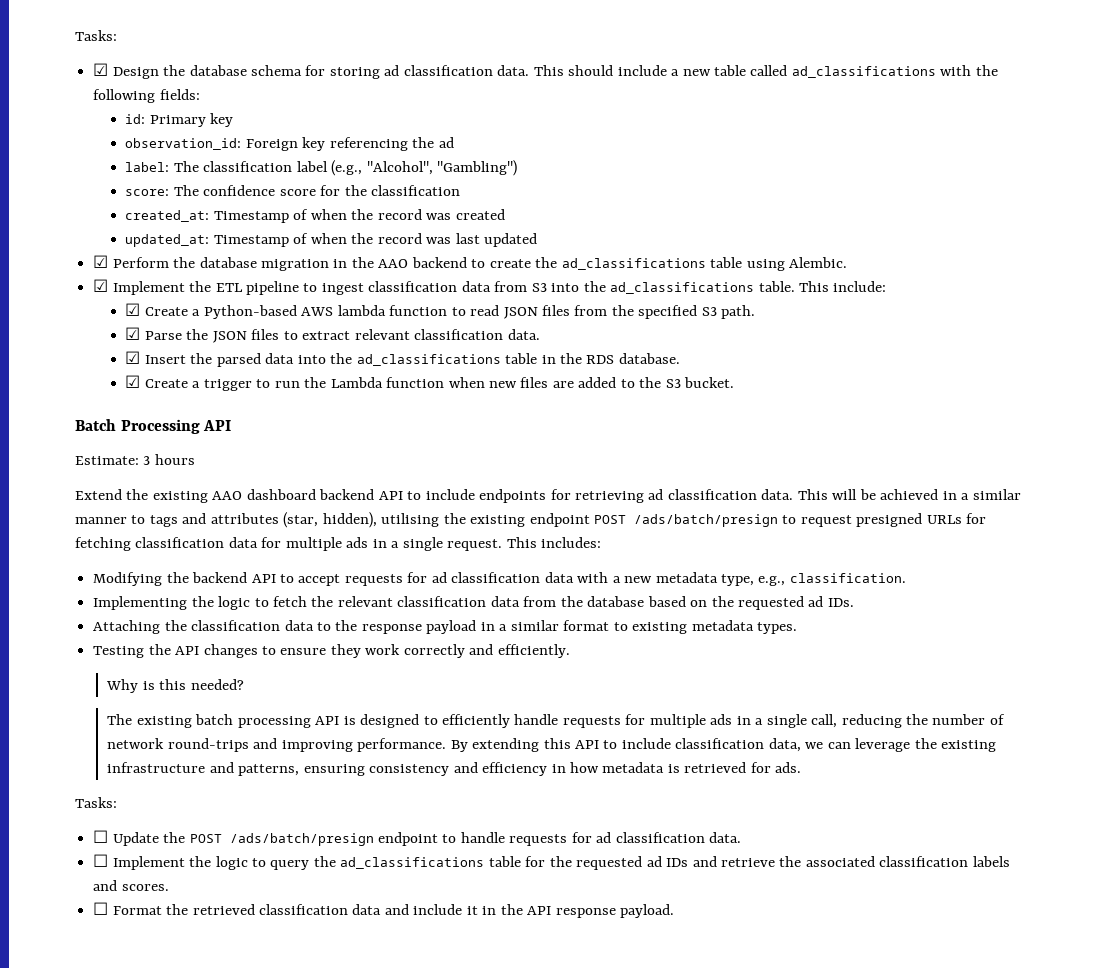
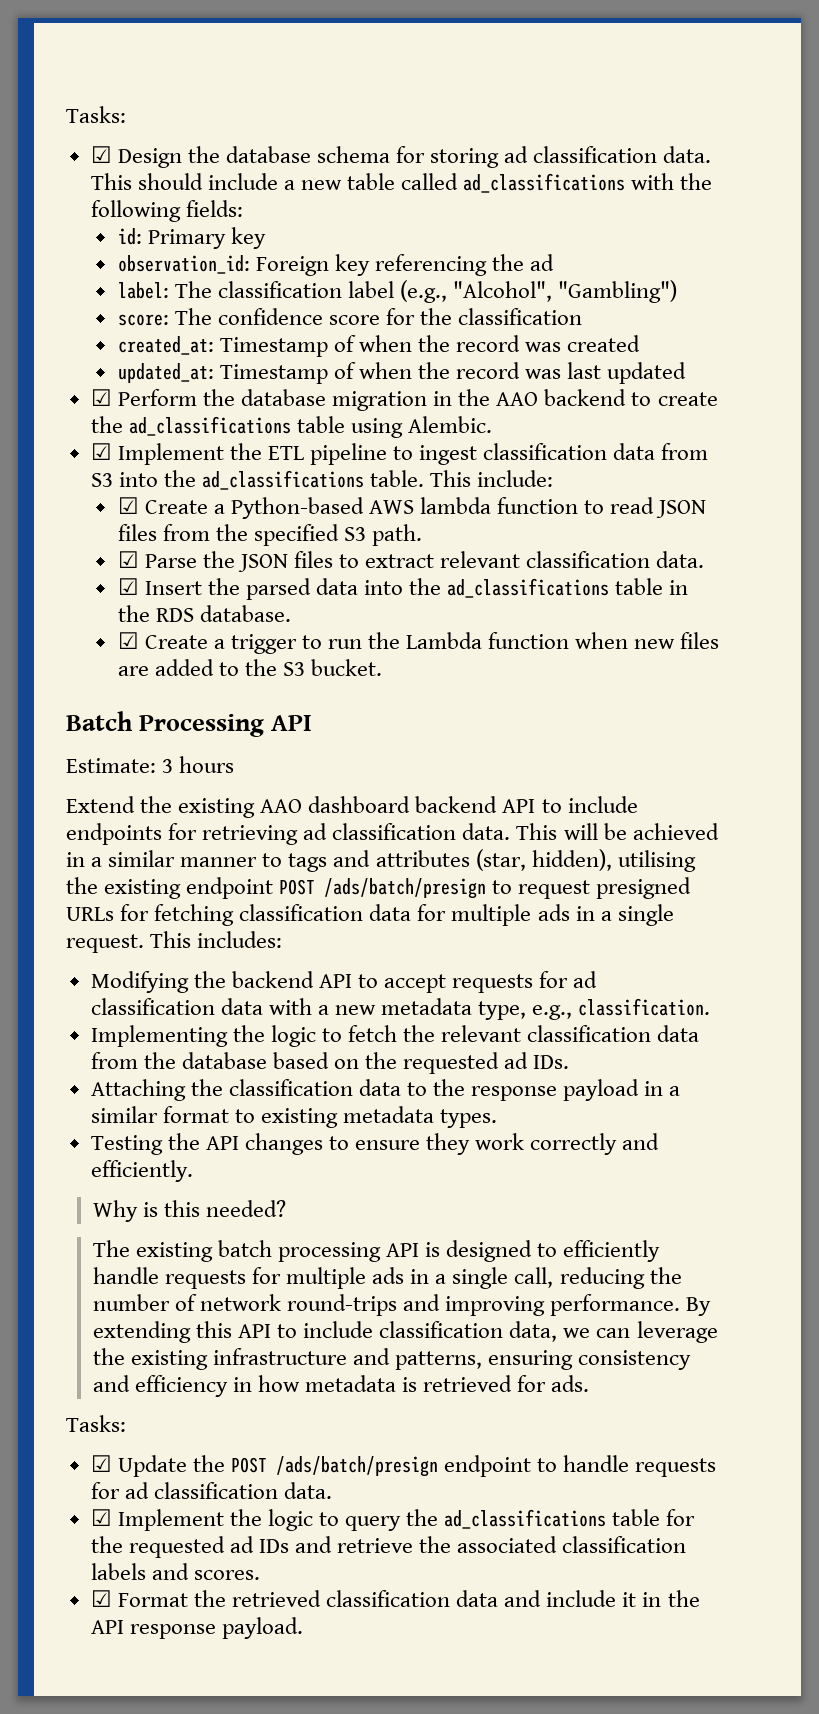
[93,830,109,843] ☐ -> [90,1455,112,1472] ☑
[93,854,109,867] ☐ -> [90,1509,112,1526] ☑
[93,902,109,915] ☐ -> [90,1590,112,1607] ☑

